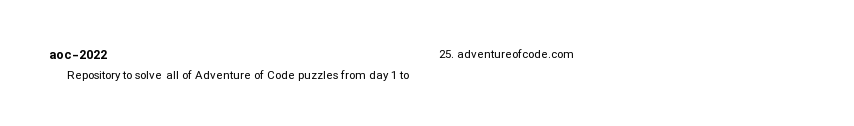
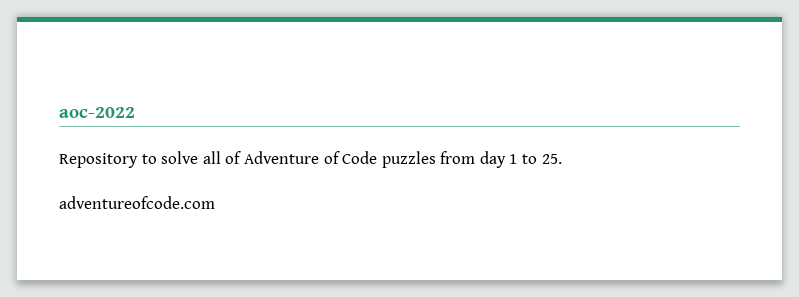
(454, 54) none -> (562, 159) //

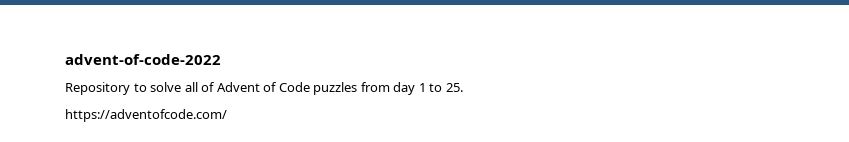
[59,107,135,118] aoc-2022 -> [65,54,221,65] advent-of-code-2022
[243,151,319,164] Adventure -> [216,82,260,92] Advent
[59,196,215,209] adventureofcode.com -> [65,109,227,122] https://adventofcode.com/

